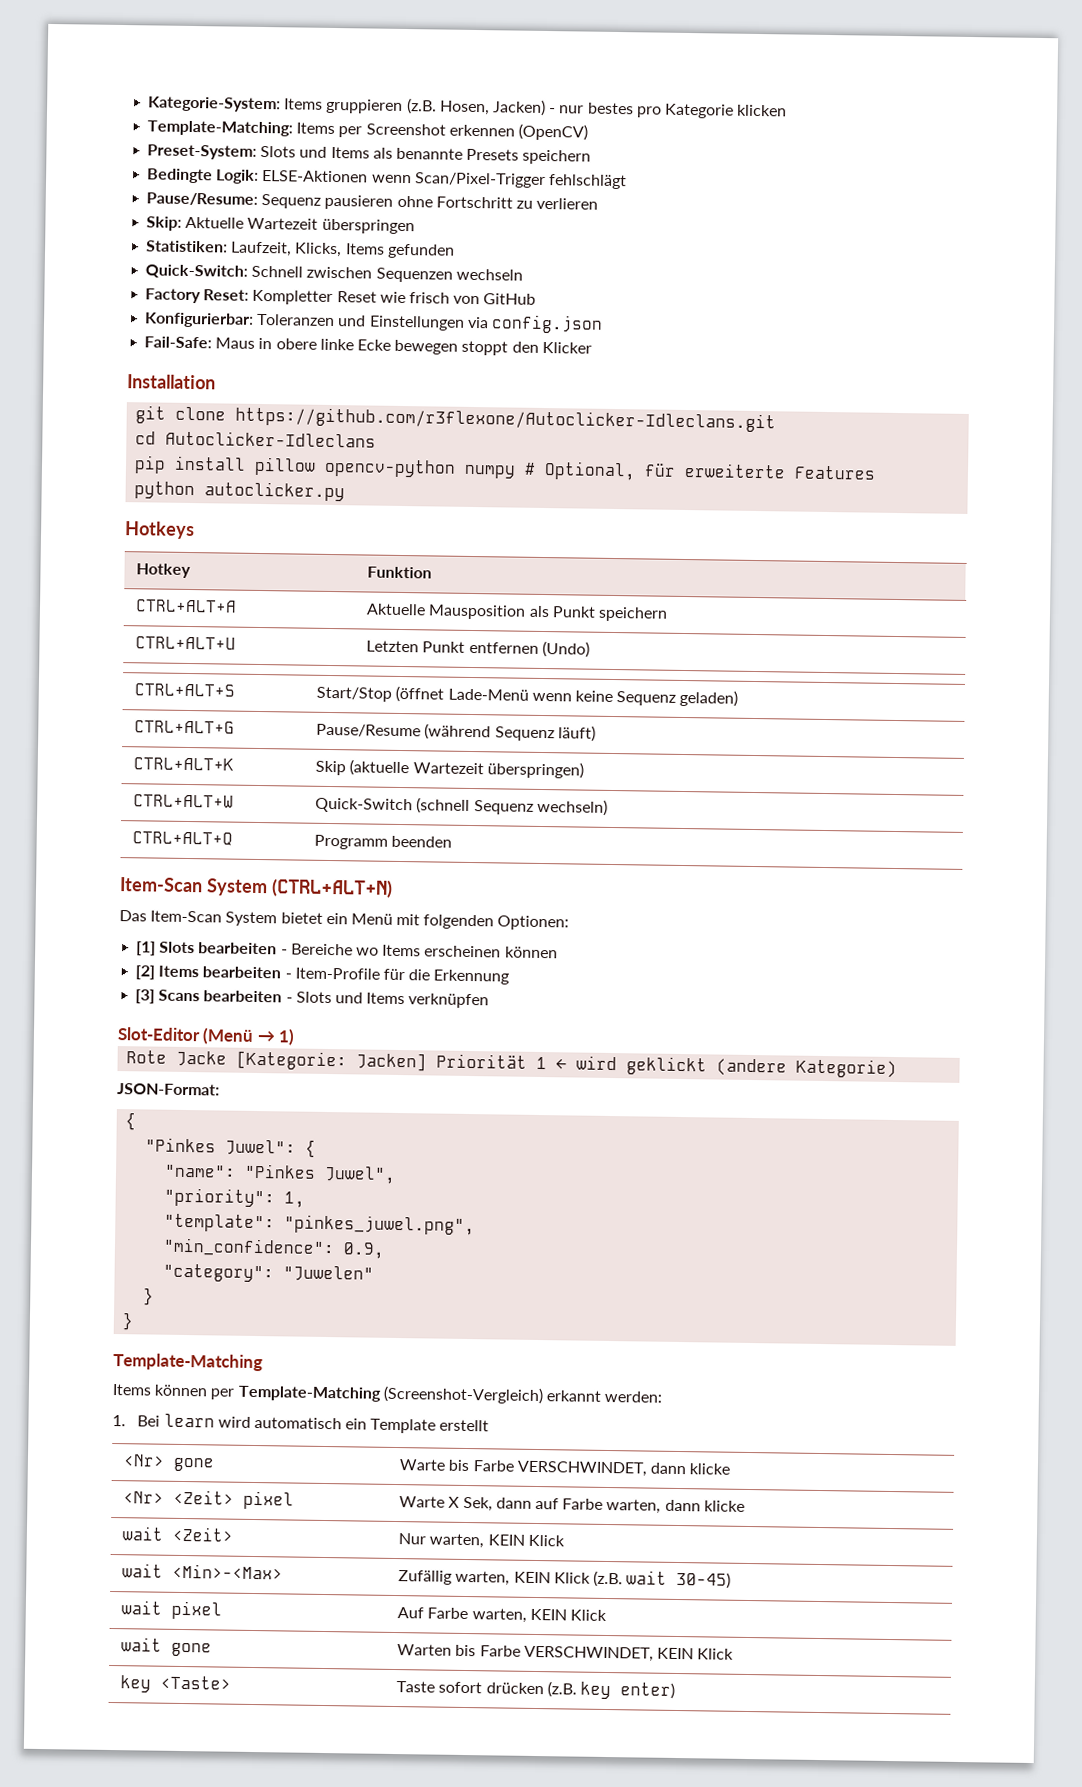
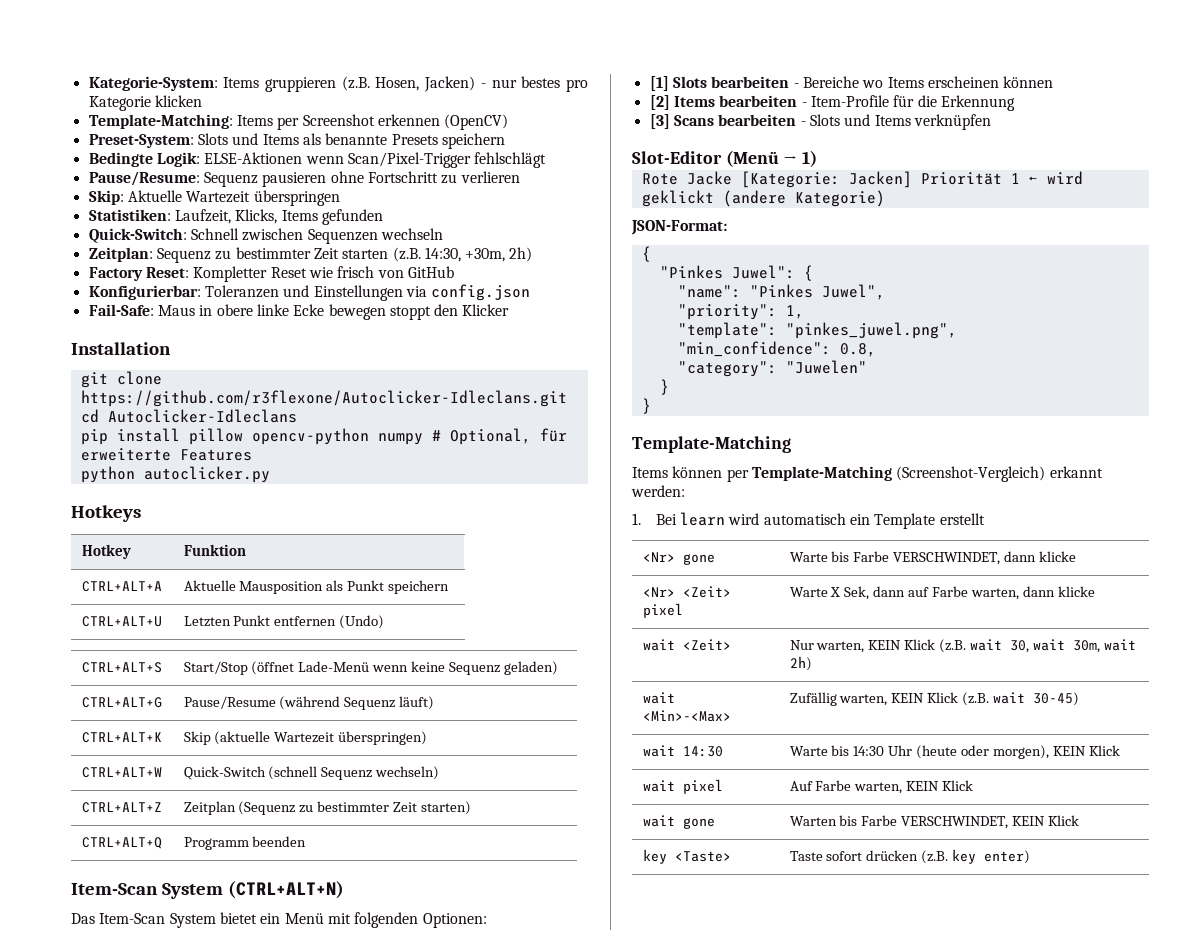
(523, 274) none -> [88,247,533,263] // Zeitplan: Sequenz zu bestimmter Zeit starten (z.B. 14:30, +30m, 2h)
(608, 807) none -> [81,802,162,813] [183,801,472,815] // CTRL+ALT+Z | Zeitplan (Sequenz zu bestimmter Zeit starten)
[343,1242,386,1259] 0.9, -> [839,343,876,357] 0.8,
(565, 1540) none -> [939,639,1136,653] [789,656,812,671] (z.B. wait 30, wait 30m, wait 2h)
(732, 1580) none -> [642,745,723,757] [789,745,1120,759] // wait 14:30 | Warte bis 14:30 Uhr (heute oder morgen), KEIN Klick

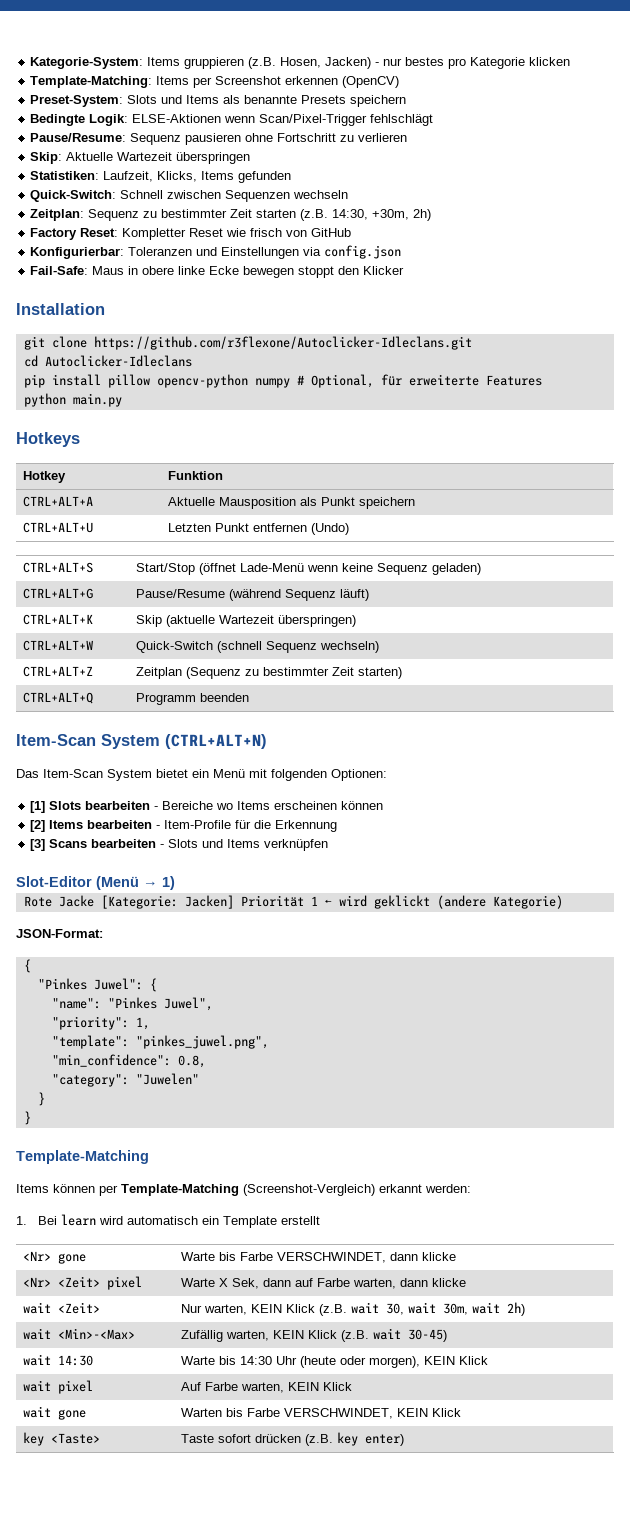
[143,466,270,483] autoclicker.py -> [72,393,122,407] main.py

